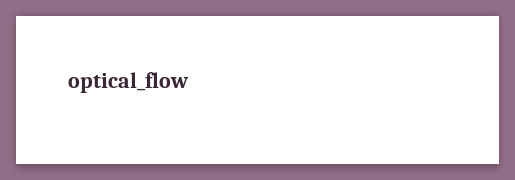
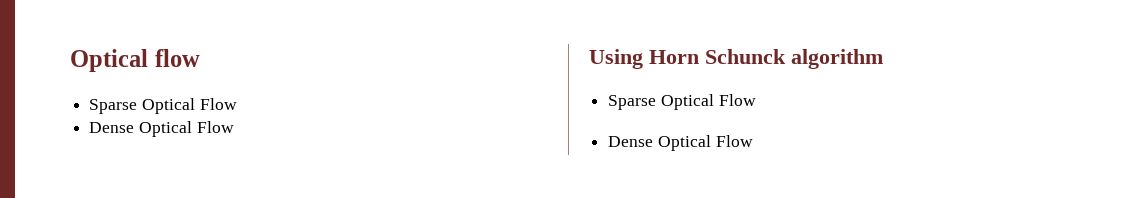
[68,72,189,93] optical_flow -> [70,49,200,72] [89,98,237,114] [89,121,234,137] [589,49,883,69] [608,94,756,110] [608,135,753,151] Optical flow // Sparse Optical Flow // Dense Optical Flow // Using Horn Schunck algorithm // Sparse Optical Flow // Dense Optical Flow

